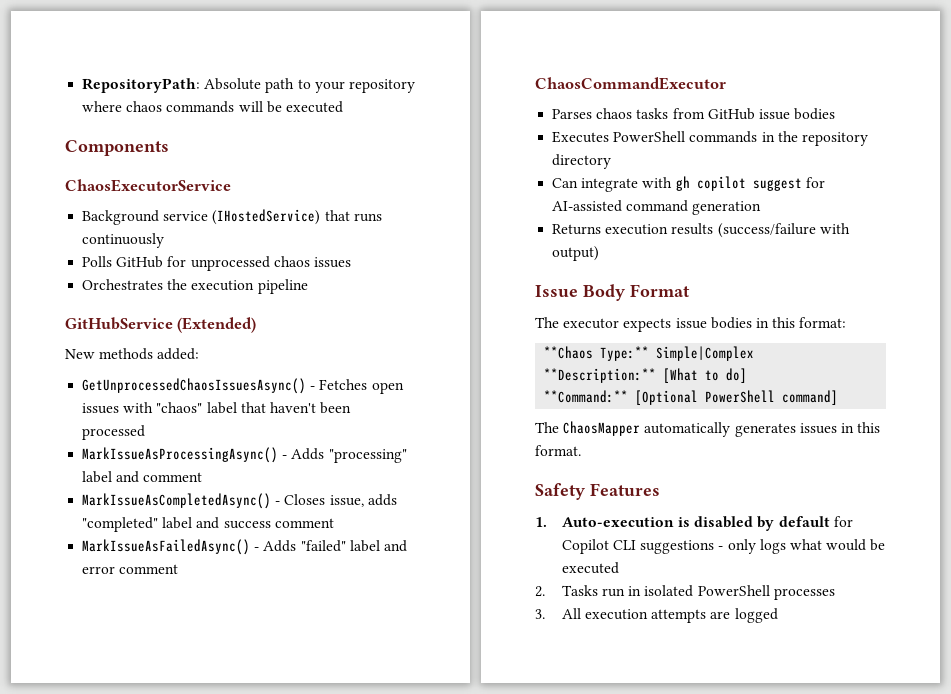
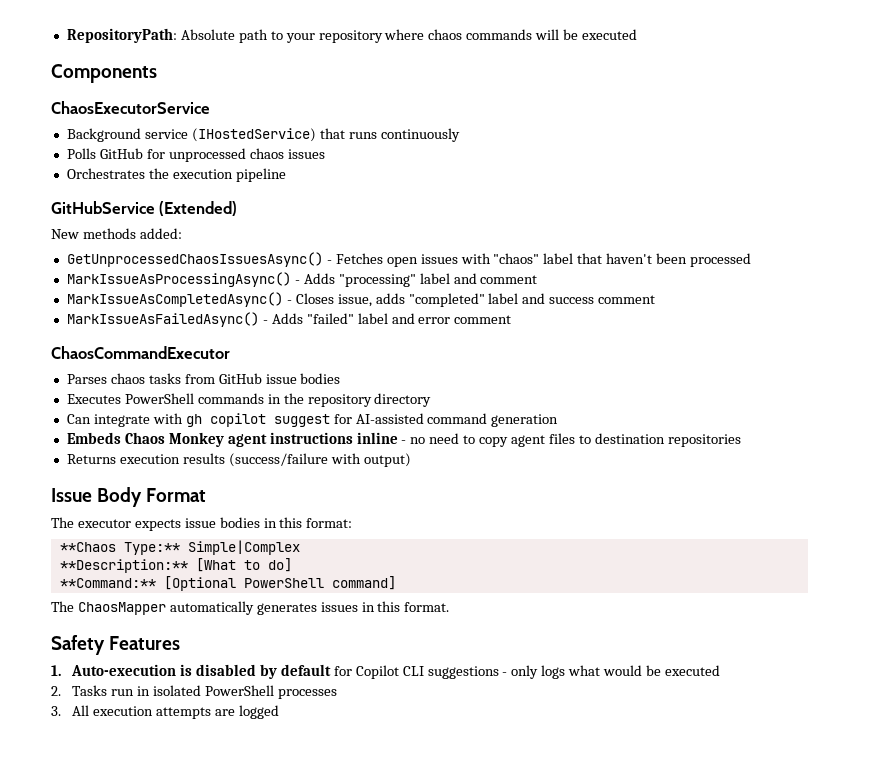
(762, 208) none -> [66,432,741,447] // Embeds Chaos Monkey agent instructions inline - no need to copy agent files to destination repositories

